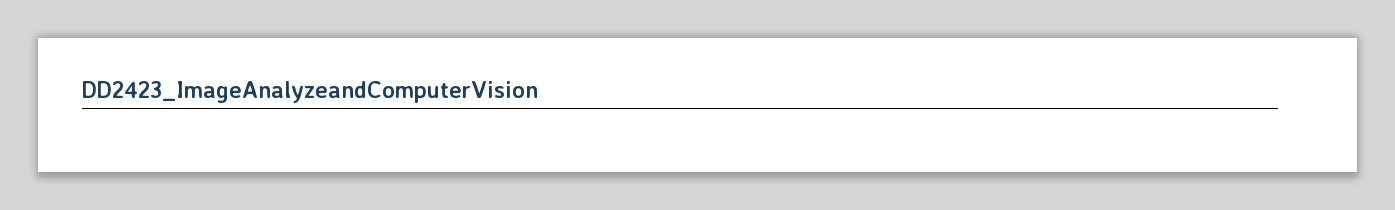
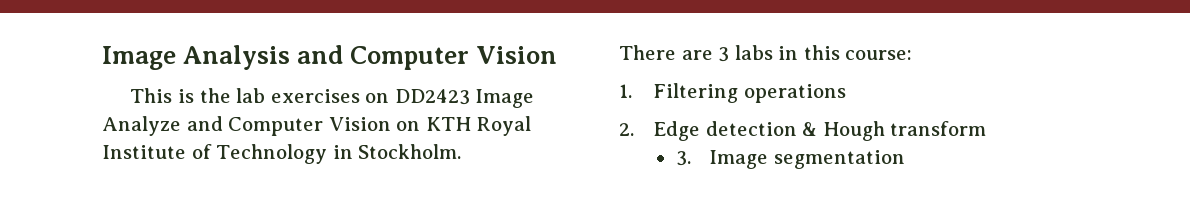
[82,81,538,103] DD2423_ImageAnalyzeandComputerVision -> [102,45,558,70] [130,88,535,108] [102,116,532,136] [102,144,462,164] [619,45,913,62] [619,83,846,103] [619,121,987,141] [675,150,906,169] Image Analysis and Computer Vision // This is the lab exercises on DD2423 Image Analyze and Computer Vision on KTH Royal Institute of Technology in Stockholm. // There are 3 labs in this course: // 1. Filtering operations // 2. Edge detection & Hough transform // 3. Image segmentation

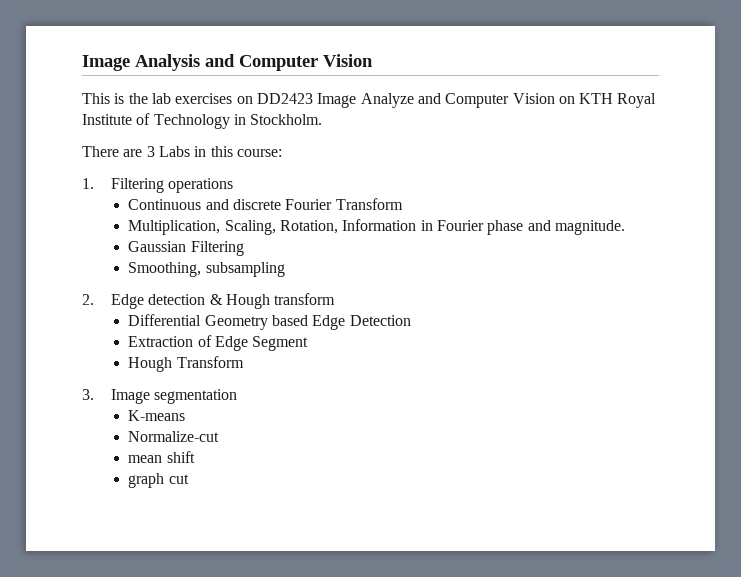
[734,45,773,60] labs -> [158,146,190,157] Labs
(846, 93) none -> [128,198,403,210] [128,219,626,235] [128,241,244,256] [128,262,285,277] // Continuous and discrete Fourier Transform // Multiplication, Scaling, Rotation, Information in Fourier phase and magnitude. // Gaussian Filtering // Smoothing, subsampling
[675,150,906,169] 3. Image segmentation -> [128,314,411,330] [128,335,309,351] [128,356,244,372] [82,389,238,404] [128,410,186,421] [128,431,220,442] [128,451,195,463] [128,473,189,488] Differential Geometry based Edge Detection // Extraction of Edge Segment // Hough Transform // 3. Image segmentation // K-means // Normalize-cut // mean shift // graph cut

